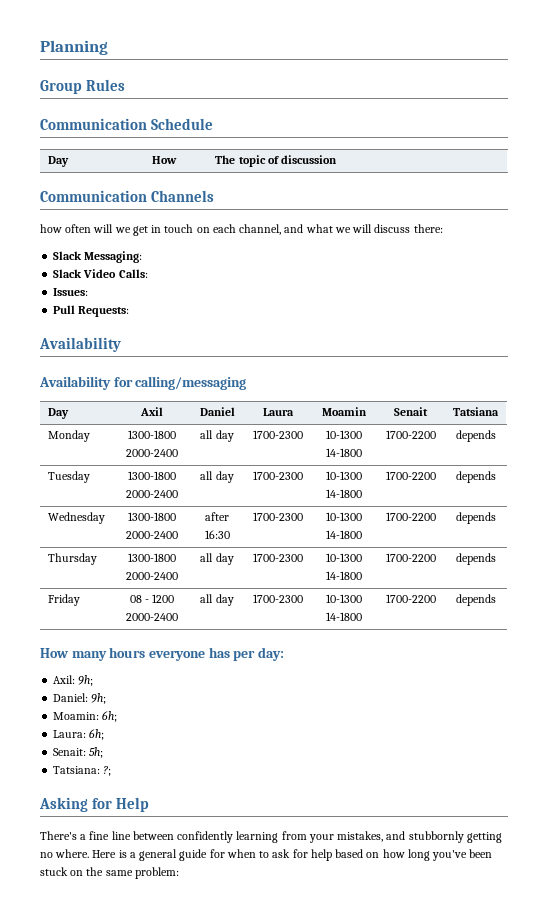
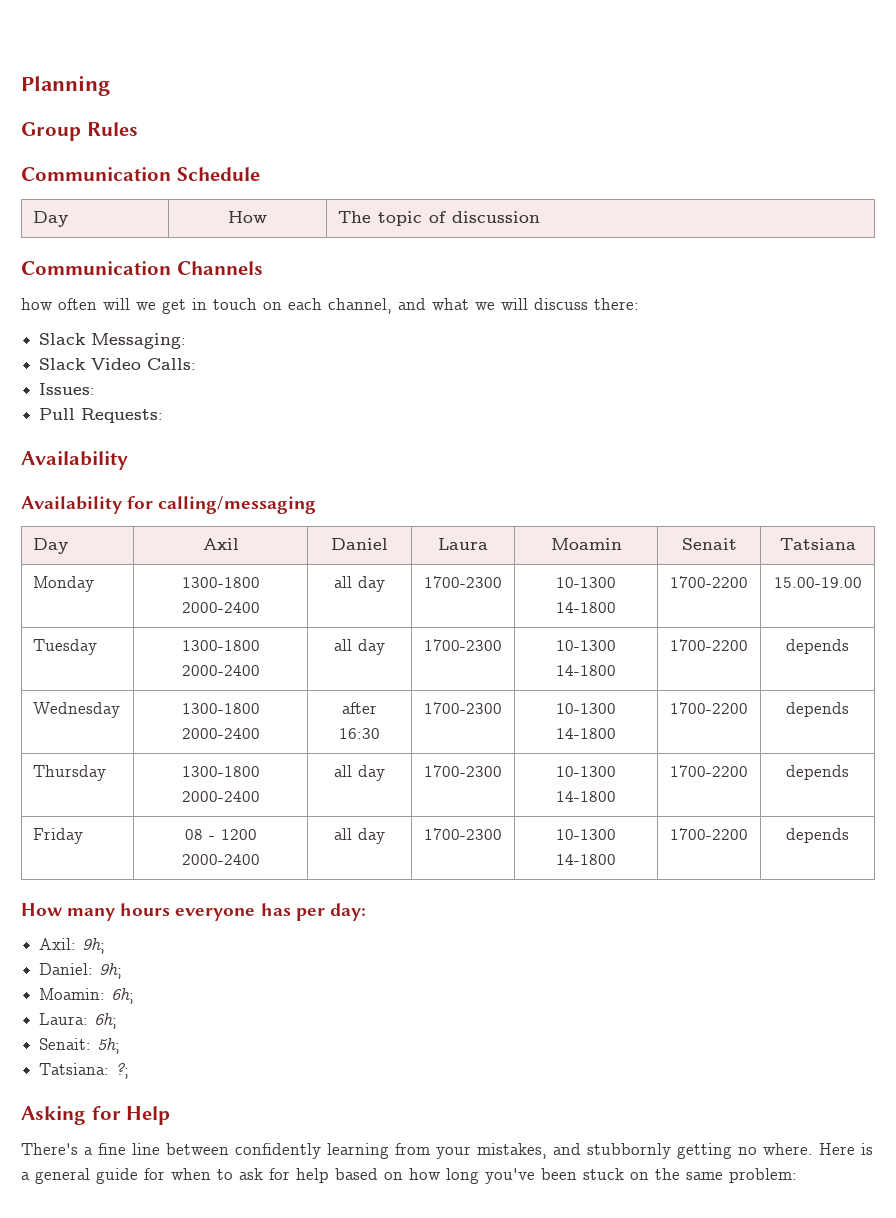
[455,430,496,442] depends -> [773,577,862,588] 15.00-19.00

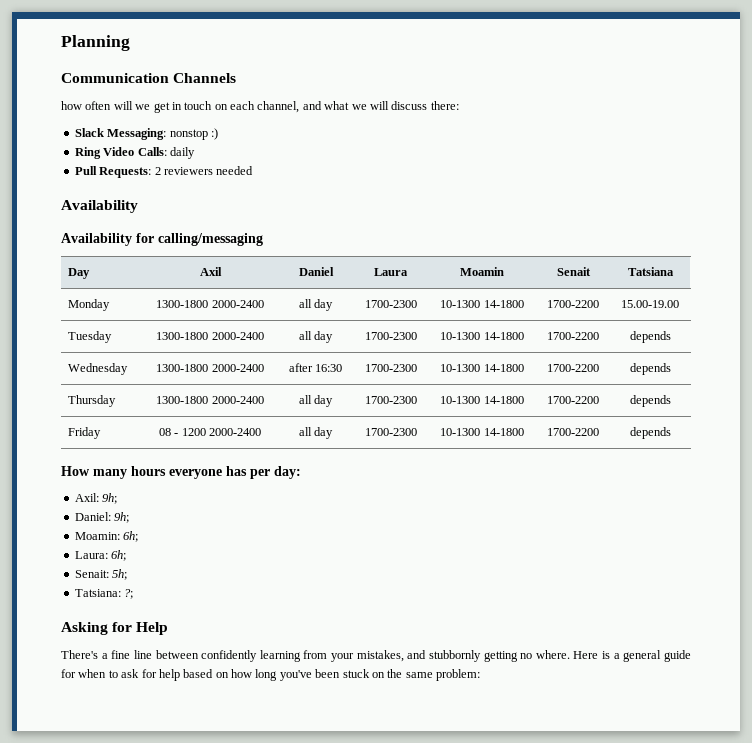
[21,122,138,141] [21,167,260,181] [33,211,69,227] [228,211,267,223] [338,211,541,226] // Group Rules // Communication Schedule // Day | How | The topic of discussion -> (130, 43) none
[39,358,87,370] // Slack -> [169,128,218,140] [74,147,101,159] nonstop :) // Ring
[39,383,96,395] // Issues: -> [169,147,195,159] daily
(164, 415) none -> [154,166,254,175] 2 reviewers needed

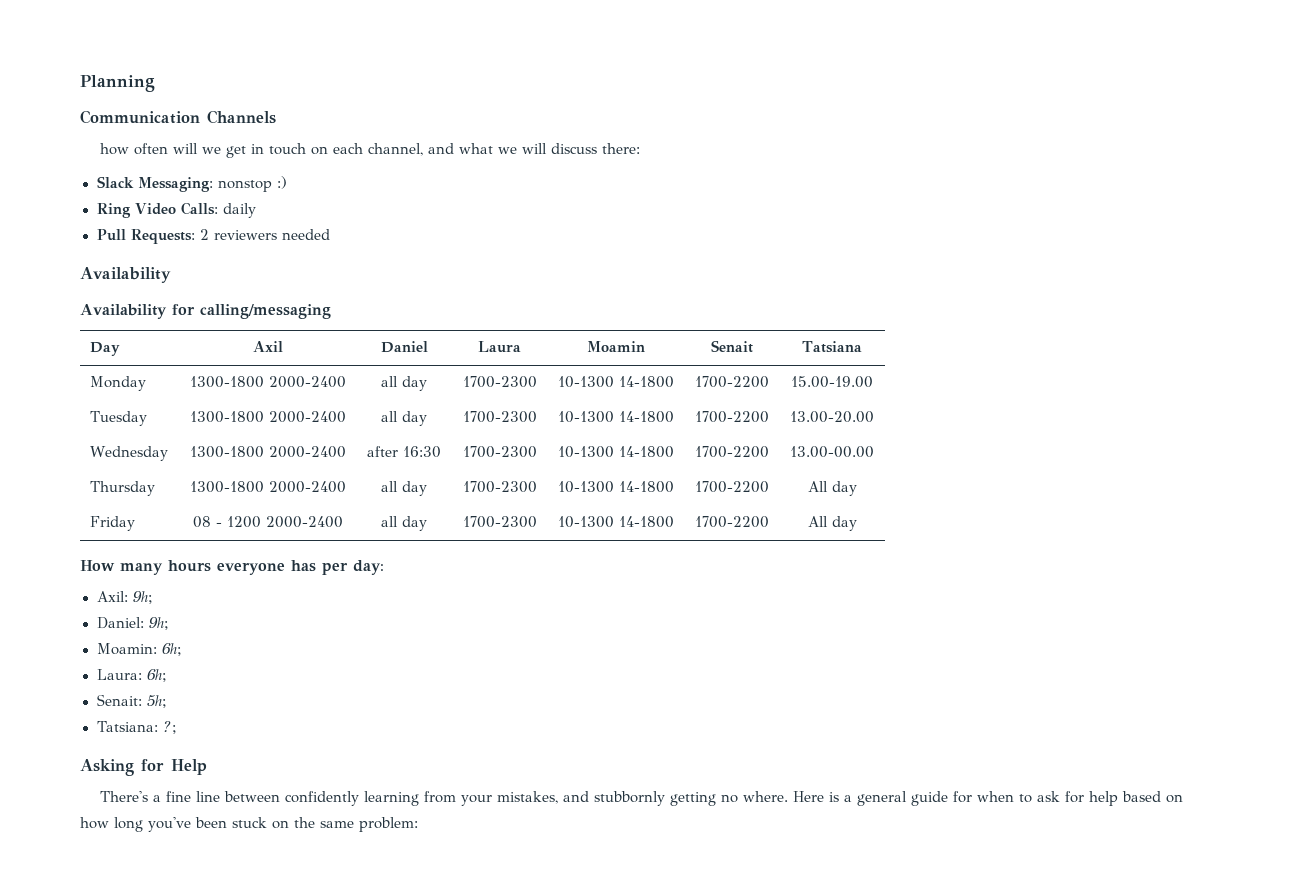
[629,331,671,343] depends -> [790,411,874,423] 13.00-20.00
[629,363,671,375] depends -> [790,446,874,458] 13.00-00.00
[629,395,671,407] depends -> [807,481,857,496] All day
[629,427,671,439] depends -> [807,516,857,531] All day

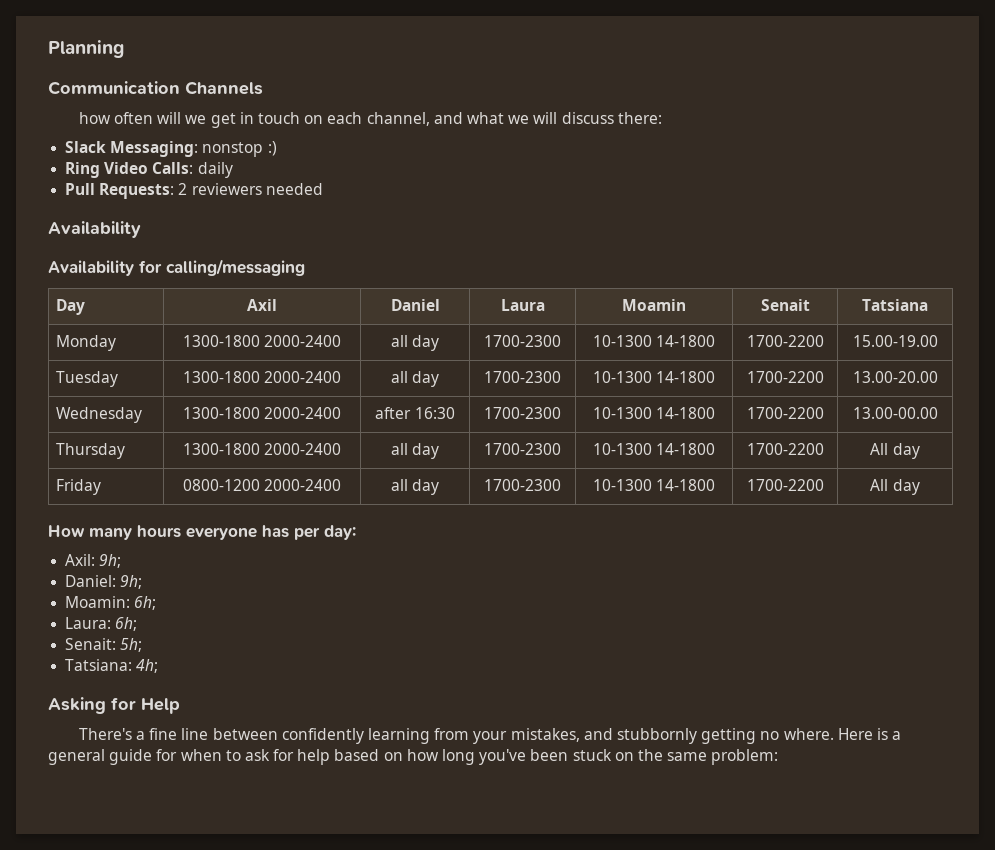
[193,516,261,528] 08 - 1200 -> [182,479,260,491] 0800-1200
[163,721,178,734] ?; -> [136,659,159,673] 4h;

